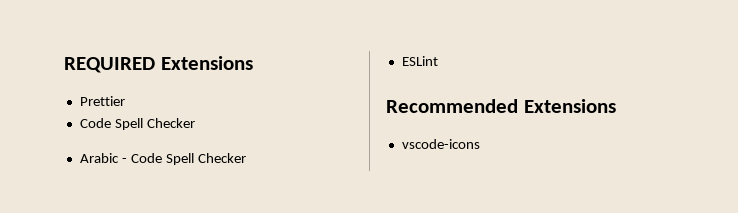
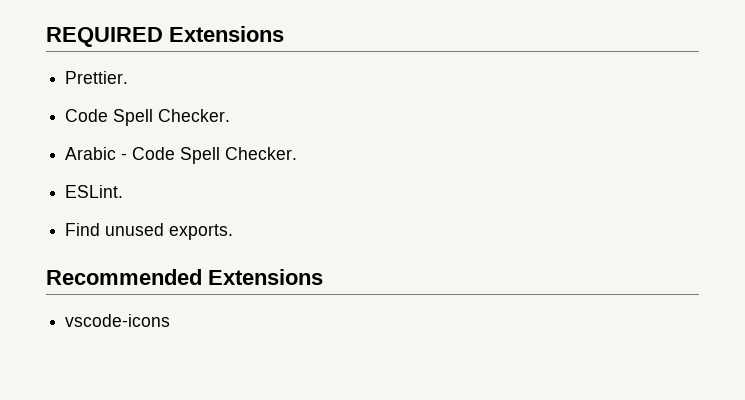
[79,96,125,106] [79,118,195,130] Prettier // Code Spell Checker -> [65,71,129,84] [65,109,231,126] Prettier. // Code Spell Checker.
[197,153,246,163] [401,56,438,66] Checker // ESLint -> [225,147,298,160] [65,185,124,198] [65,223,234,240] Checker. // ESLint. // Find unused exports.

